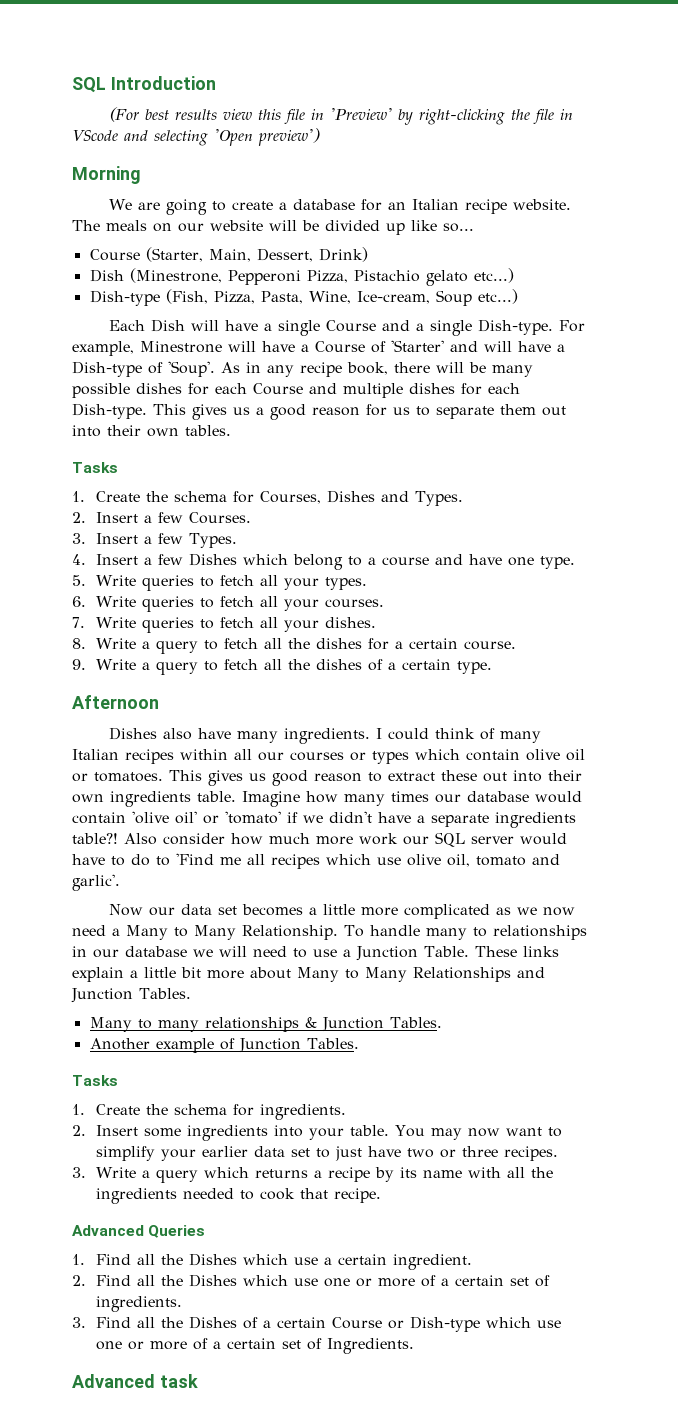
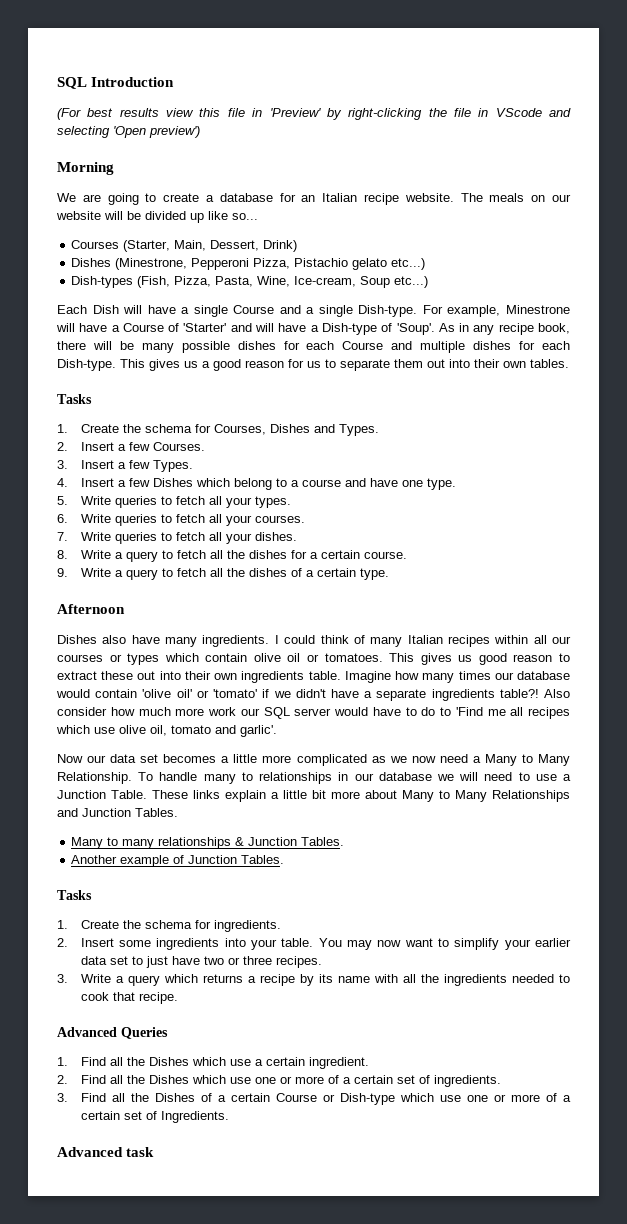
[89,249,140,261] Course -> [71,240,120,249] Courses
[89,269,124,282] Dish -> [71,258,112,267] Dishes
[89,290,160,306] Dish-type -> [71,276,134,288] Dish-types

